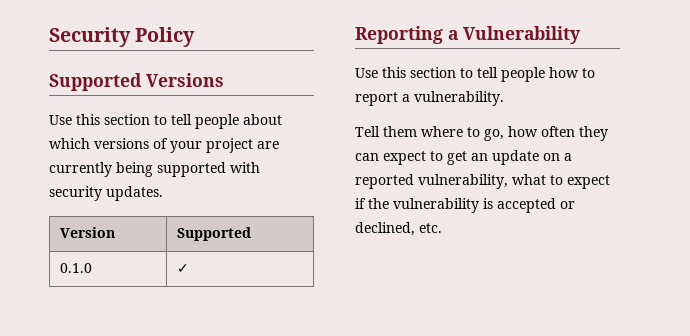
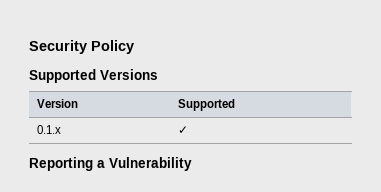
[49,114,282,129] [49,138,279,153] [49,162,260,177] [49,186,163,201] // Use this section to tell people about which versions of your project are currently being supported with security updates. -> (158, 74) none
[59,263,92,273] 0.1.0 -> [37,125,62,134] 0.1.x
[355,67,595,82] [355,91,504,106] [355,126,608,141] [355,150,572,165] [355,174,610,189] [355,198,575,213] [355,222,442,236] // Use this section to tell people how to report a vulnerability. // Tell them where to go, how often they can expect to get an update on a reported vulnerability, what to expect if the vulnerability is accepted or declined, etc. -> (192, 164) none

